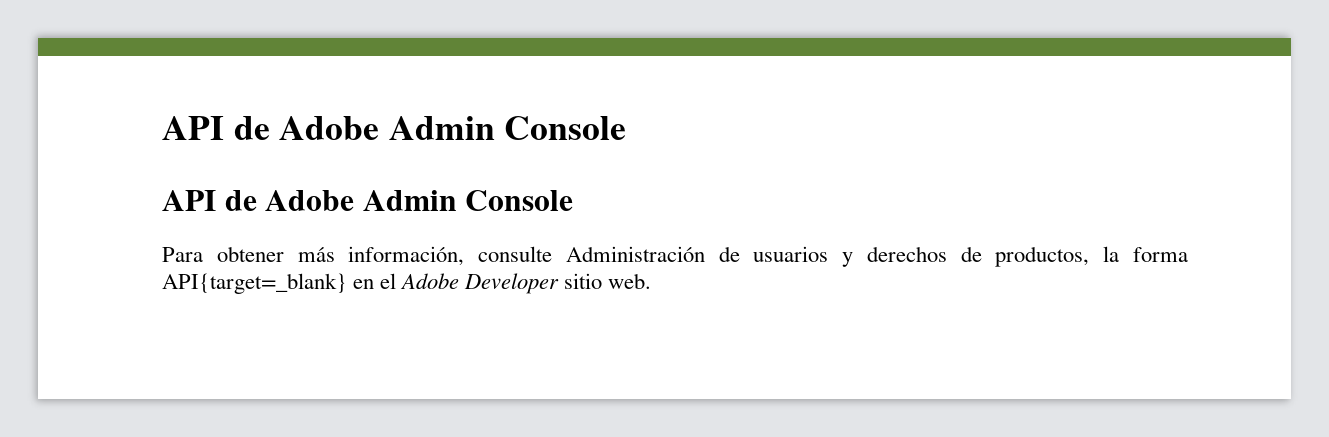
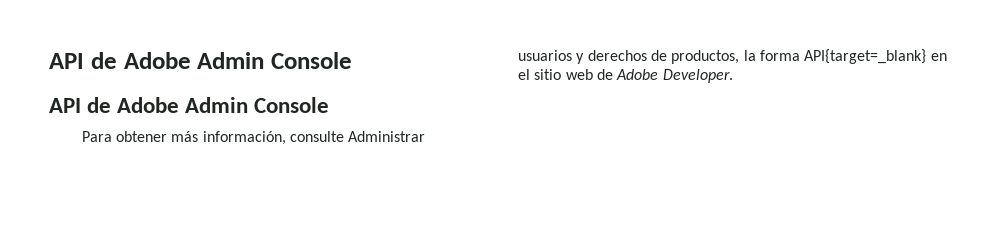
[565,246,740,262] Administración de -> [348,131,426,142] Administrar
[400,273,652,294] Adobe Developer sitio web. -> [534,69,733,83] sitio web de Adobe Developer.

